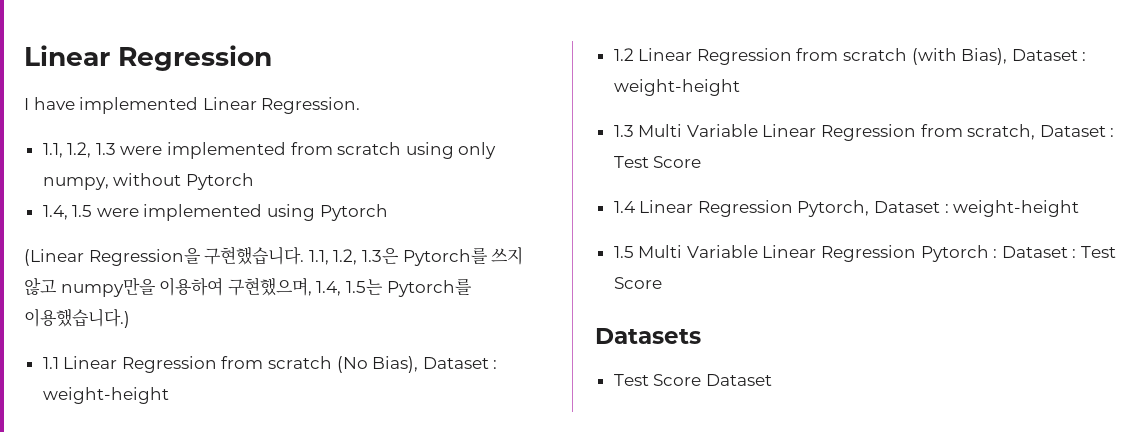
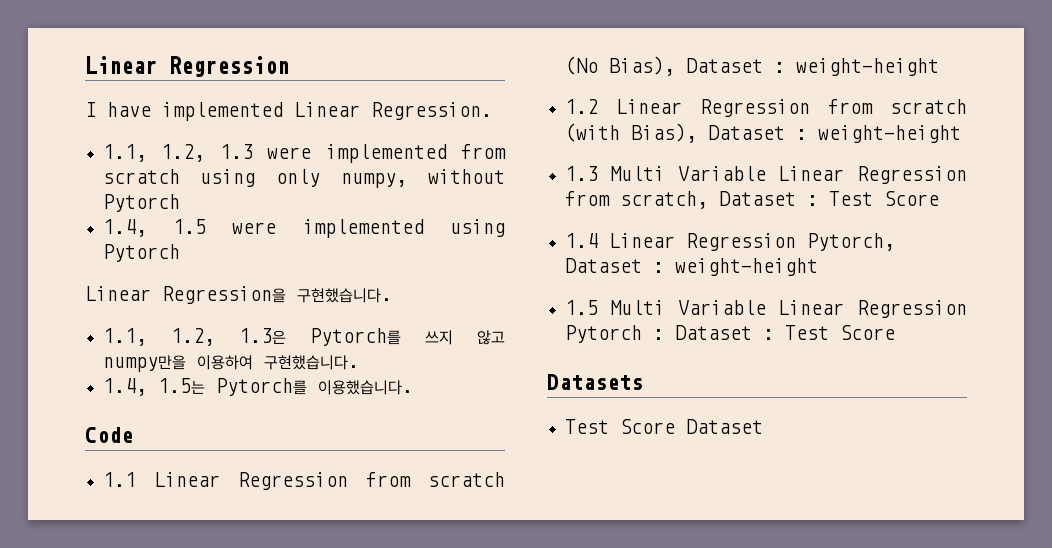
[24,249,84,266] (Linear -> [85,286,151,301] Linear
(305, 255) none -> (392, 295) //
[227,277,312,296] 구현했으며, -> [263,355,359,370] 구현했습니다. //
[24,308,130,328] 이용했습니다.) -> [317,380,413,395] [85,427,133,443] 이용했습니다. // Code

